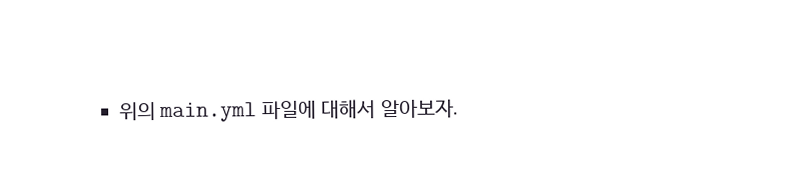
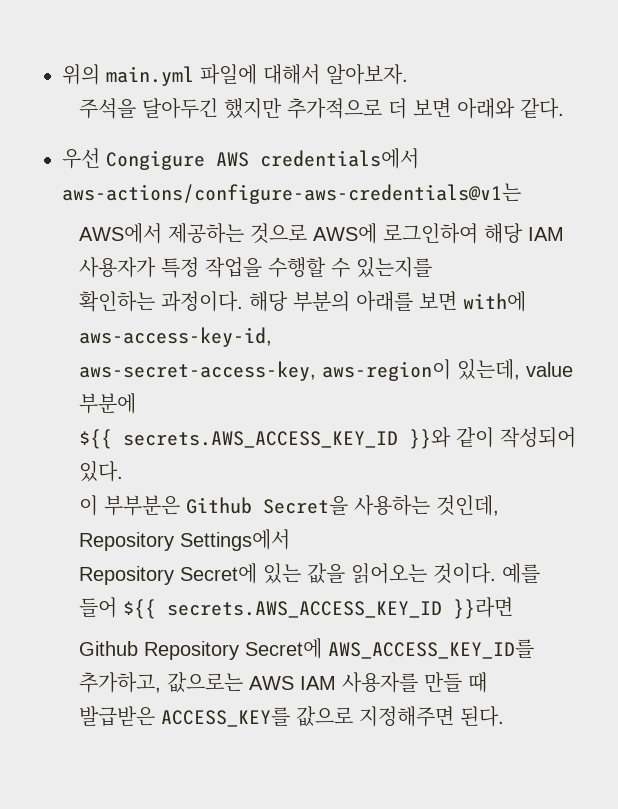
(458, 109) none -> [79,98,565,119] [62,148,419,170] [62,183,521,204] [79,223,565,244] [79,257,433,278] [79,291,527,312] [79,327,273,347] [79,359,574,381] [79,393,137,414] [79,427,577,449] [79,461,124,482] [79,495,500,516] [79,529,291,551] [79,563,541,585] [79,597,514,619] [79,638,535,660] [79,672,488,693] [79,706,505,727] // 주석을 달아두긴 했지만 추가적으로 더 보면 아래와 같다. // 우선 Congigure AWS credentials에서 aws-actions/configure-aws-credentials@v1는 // AWS에서 제공하는 것으로 AWS에 로그인하여 해당 IAM 사용자가 특정 작업을 수행할 수 있는지를 // 확인하는 과정이다. 해당 부분의 아래를 보면 with에 aws-access-key-id, // aws-secret-access-key, aws-region이 있는데, value 부분에 // ${{ secrets.AWS_ACCESS_KEY_ID }}와 같이 작성되어 있다. // 이 부부분은 Github Secret을 사용하는 것인데, Repository Settings에서 // Repository Secret에 있는 값을 읽어오는 것이다. 예를 들어 ${{ secrets.AWS_ACCESS_KEY_ID }}라면 // Github Repository Secret에 AWS_ACCESS_KEY_ID를 추가하고, 값으로는 AWS IAM 사용자를 만들 때 // 발급받은 ACCESS_KEY를 값으로 지정해주면 된다.

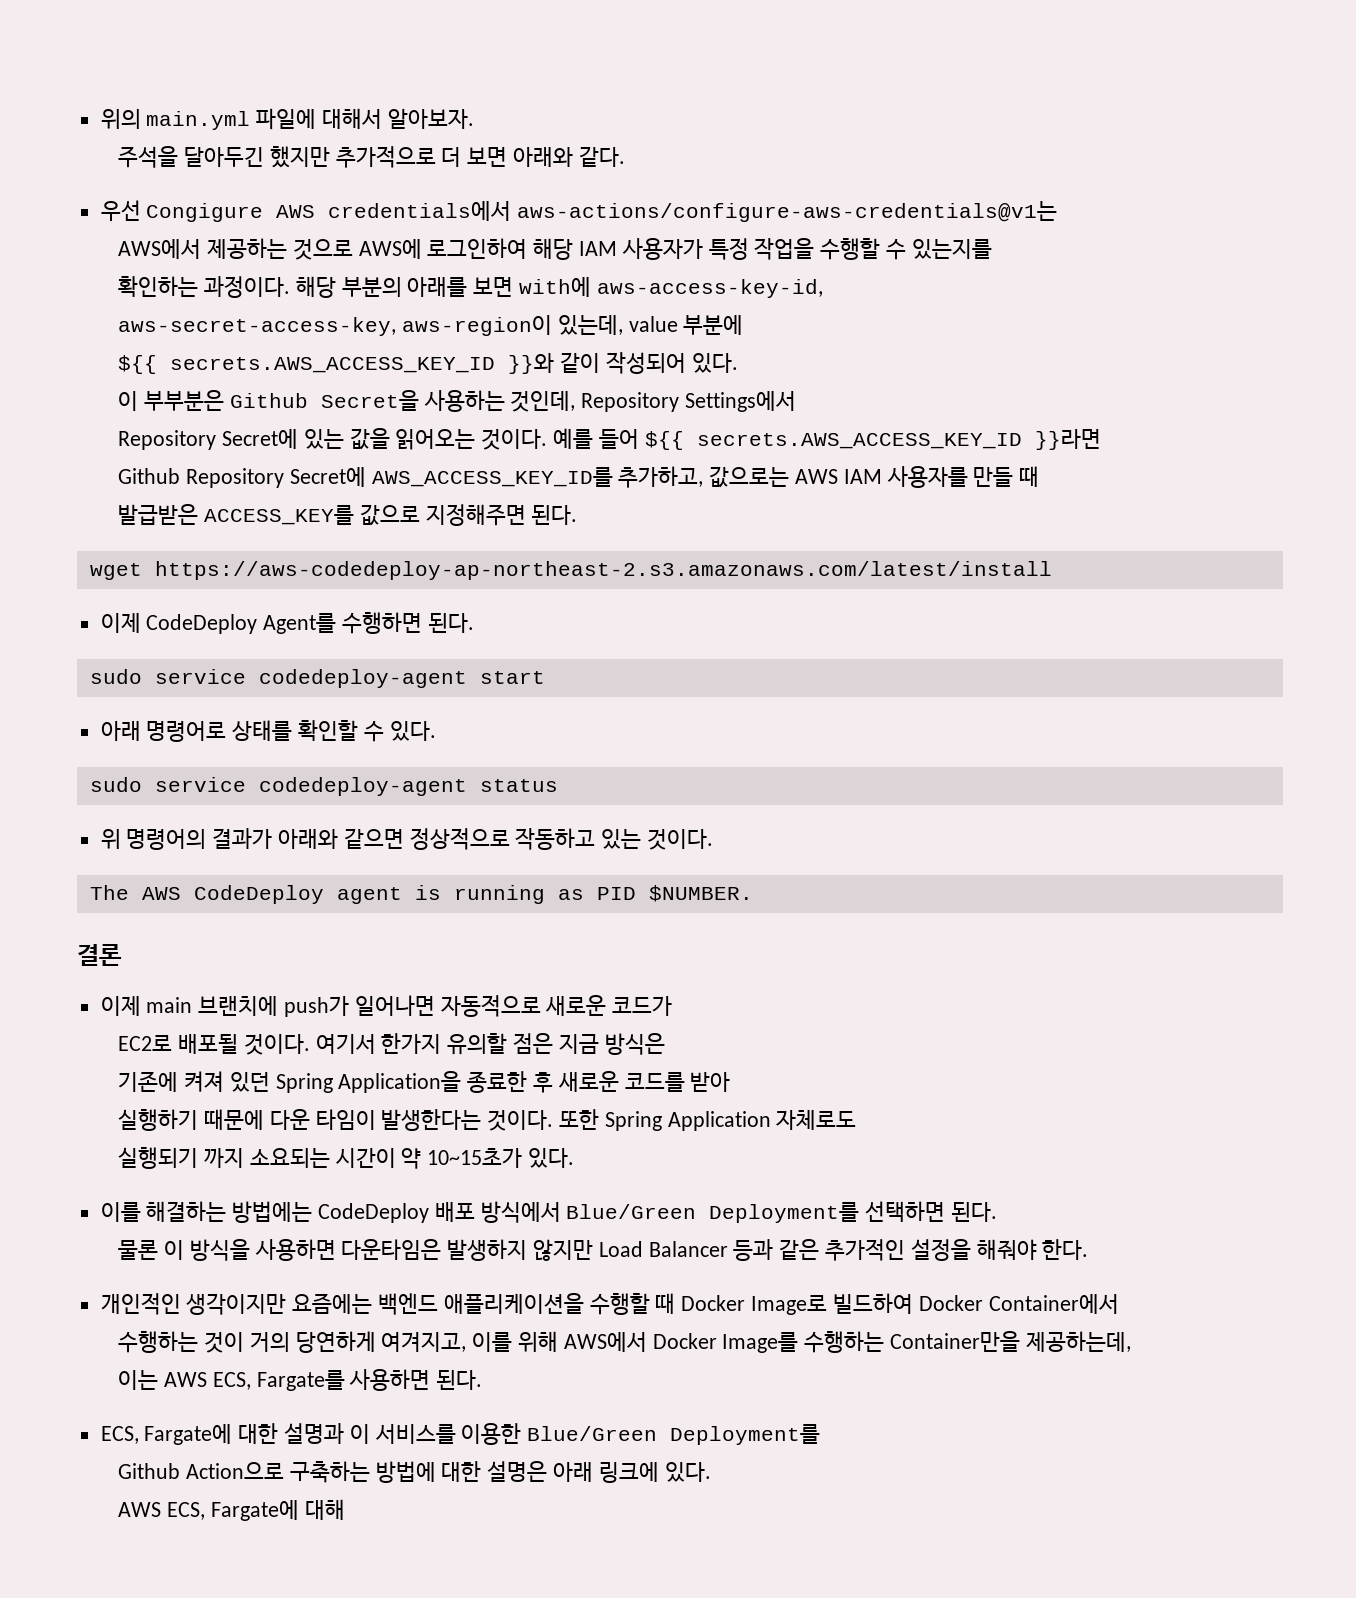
(505, 716) none -> [89,561,1052,580] [100,612,474,634] [89,669,545,688] [100,720,436,742] [89,777,558,796] [100,828,714,850] [89,885,753,904] [77,944,122,966] [100,995,673,1017] [118,1033,665,1055] [118,1071,731,1093] [118,1109,857,1131] [118,1147,574,1169] [100,1201,998,1223] [118,1239,1089,1261] [100,1293,1119,1315] [118,1331,1131,1353] [118,1369,483,1391] [100,1423,821,1445] [118,1461,711,1483] [118,1499,345,1521] // wget https://aws-codedeploy-ap-northeast-2.s3.amazonaws.com/latest/install // 이제 CodeDeploy Agent를 수행하면 된다. // sudo service codedeploy-agent start // 아래 명령어로 상태를 확인할 수 있다. // sudo service codedeploy-agent status // 위 명령어의 결과가 아래와 같으면 정상적으로 작동하고 있는 것이다. // The AWS CodeDeploy agent is running as PID $NUMBER. // 결론 // 이제 main 브랜치에 push가 일어나면 자동적으로 새로운 코드가 // EC2로 배포될 것이다. 여기서 한가지 유의할 점은 지금 방식은 // 기존에 켜져 있던 Spring Application을 종료한 후 새로운 코드를 받아 // 실행하기 때문에 다운 타임이 발생한다는 것이다. 또한 Spring Application 자체로도 // 실행되기 까지 소요되는 시간이 약 10~15초가 있다. // 이를 해결하는 방법에는 CodeDeploy 배포 방식에서 Blue/Green Deployment를 선택하면 된다. // 물론 이 방식을 사용하면 다운타임은 발생하지 않지만 Load Balancer 등과 같은 추가적인 설정을 해줘야 한다. // 개인적인 생각이지만 요즘에는 백엔드 애플리케이션을 수행할 때 Docker Image로 빌드하여 Docker Container에서 // 수행하는 것이 거의 당연하게 여겨지고, 이를 위해 AWS에서 Docker Image를 수행하는 Container만을 제공하는데, // 이는 AWS ECS, Fargate를 사용하면 된다. // ECS, Fargate에 대한 설명과 이 서비스를 이용한 Blue/Green Deployment를 // Github Action으로 구축하는 방법에 대한 설명은 아래 링크에 있다. // AWS ECS, Fargate에 대해

